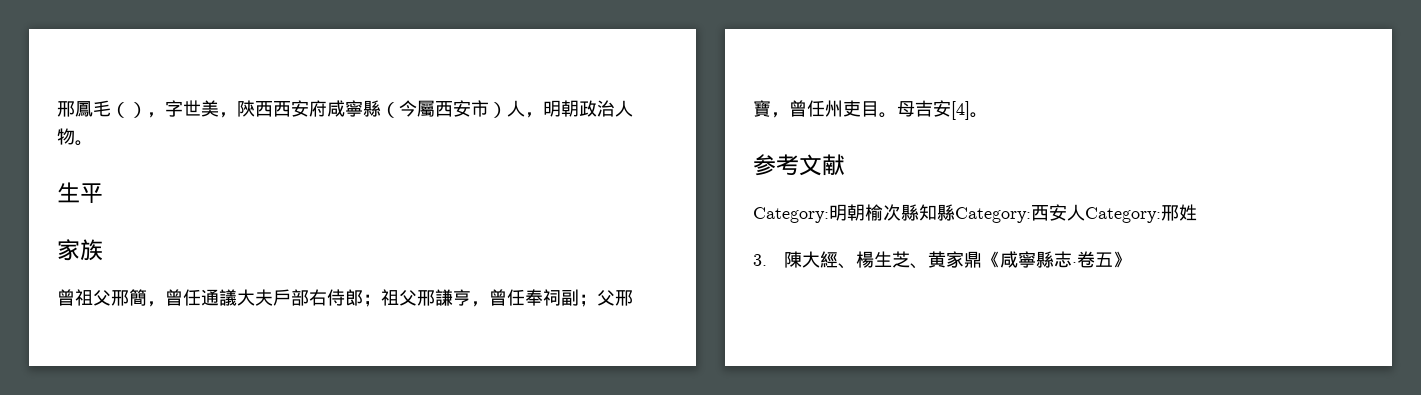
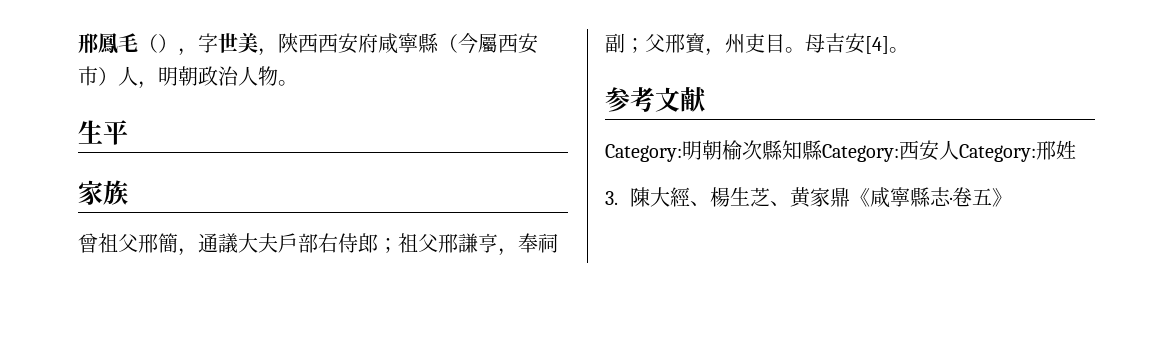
[165,289,201,306] 曾任 -> (198, 252) none
[489,289,525,306] 曾任 -> (518, 252) none
[789,100,825,117] 曾任 -> (725, 52) none

